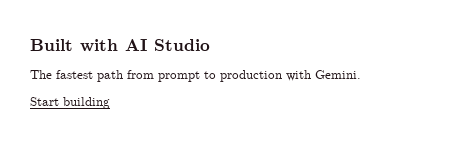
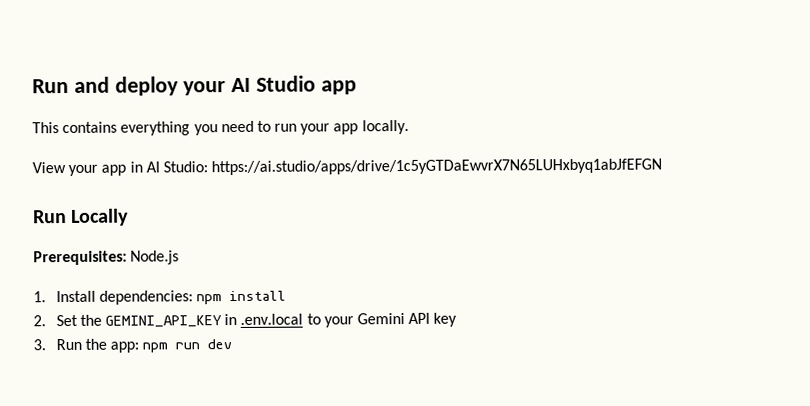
[30,39,210,52] [30,70,361,82] [30,97,110,109] Built with AI Studio // The fastest path from prompt to production with Gemini. // Start building -> [32,75,357,96] [32,119,409,136] [32,158,663,176] [33,208,130,226] [33,250,180,266] [33,290,286,305] [33,312,458,328] [33,338,233,353] Run and deploy your AI Studio app // This contains everything you need to run your app locally. // View your app in AI Studio: https://ai.studio/apps/drive/1c5yGTDaEwvrX7N65LUHxbyq1abJfEFGN // Run Locally // Prerequisites: Node.js // 1. Install dependencies: npm install // 2. Set the GEMINI_API_KEY in .env.local to your Gemini API key // 3. Run the app: npm run dev

